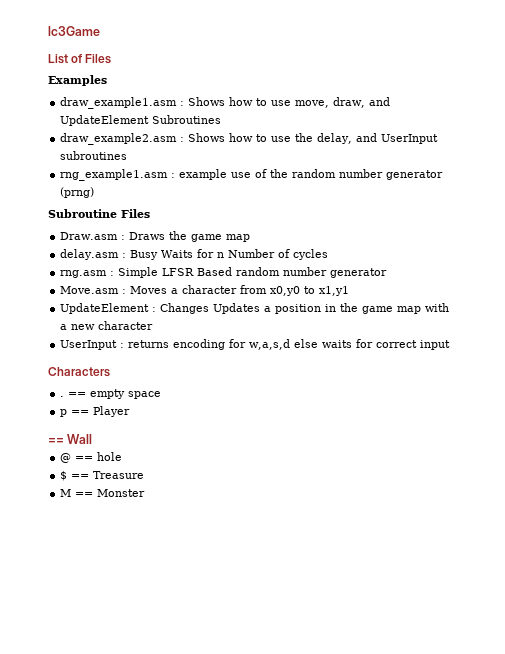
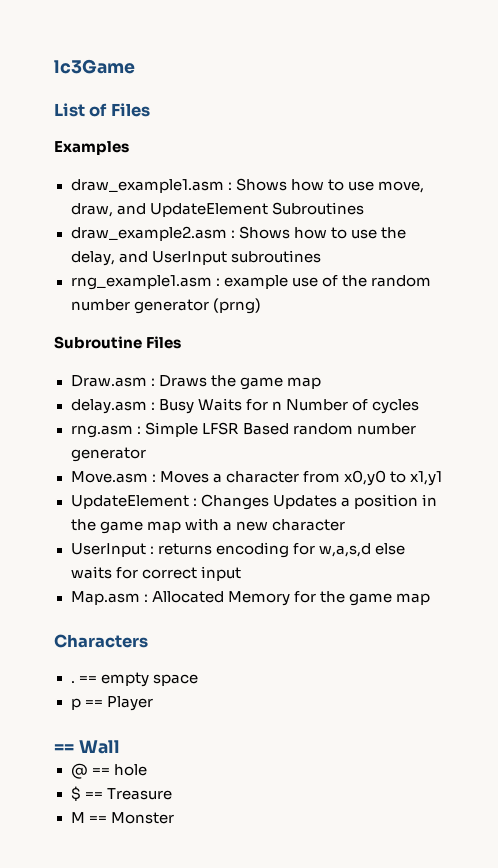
(451, 345) none -> [70,591,430,606] // Map.asm : Allocated Memory for the game map

